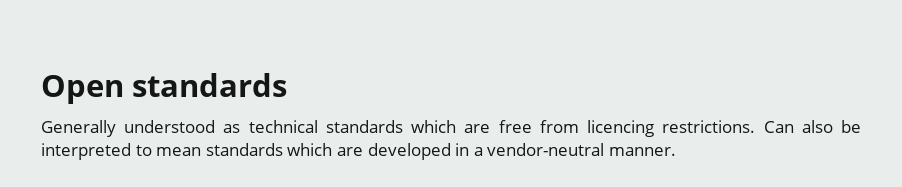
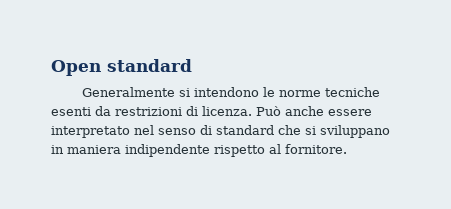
[132,73,288,97] [41,120,861,137] [41,143,676,160] standards // Generally understood as technical standards which are free from licencing restrictions. Can also be interpreted to mean standards which are developed in a vendor-neutral manner. -> [107,59,192,72] [82,87,381,97] [51,106,372,116] [51,125,390,138] [51,144,347,157] standard // Generalmente si intendono le norme tecniche esenti da restrizioni di licenza. Può anche essere interpretato nel senso di standard che si sviluppano in maniera indipendente rispetto al fornitore.

